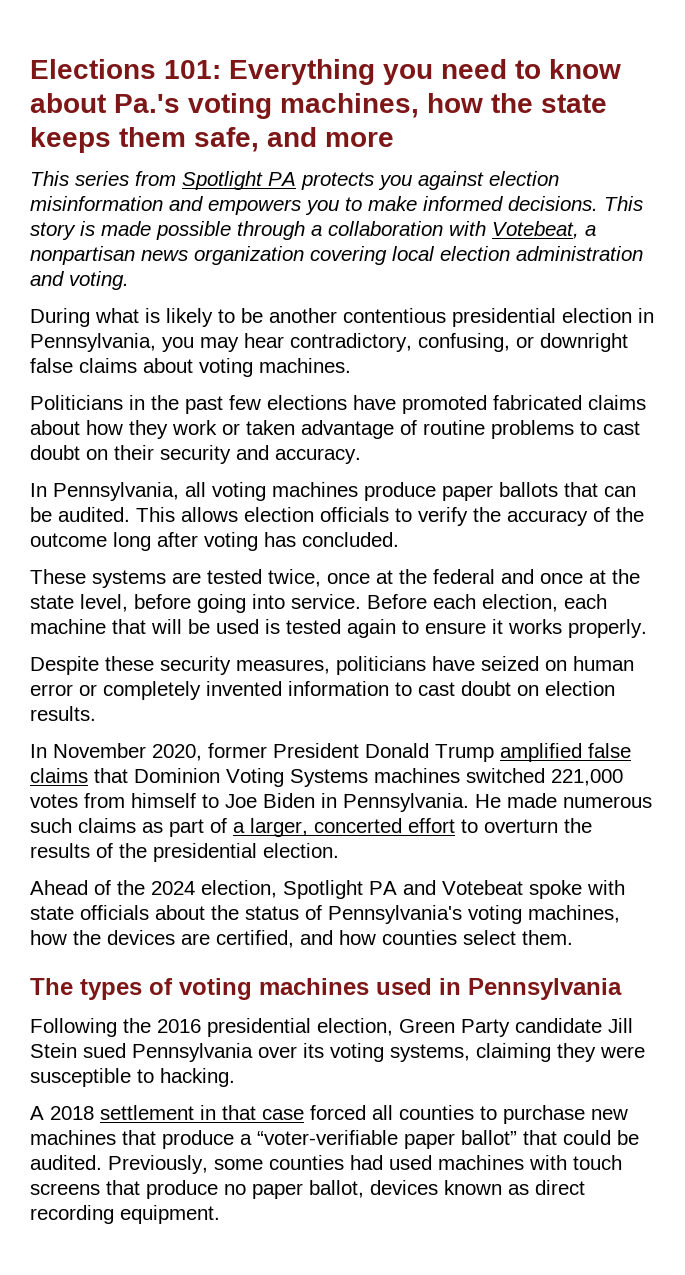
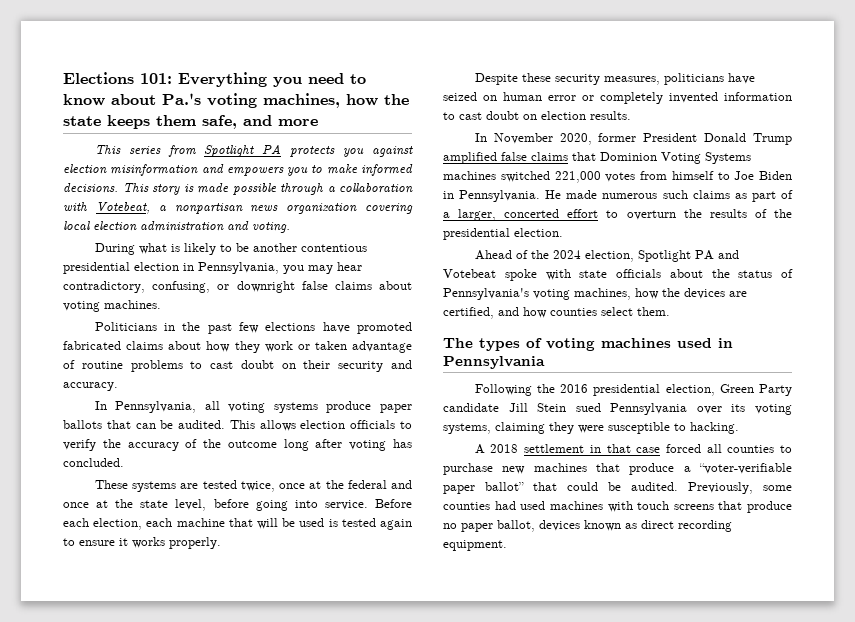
[272,482,358,497] machines -> [273,402,318,413] systems

